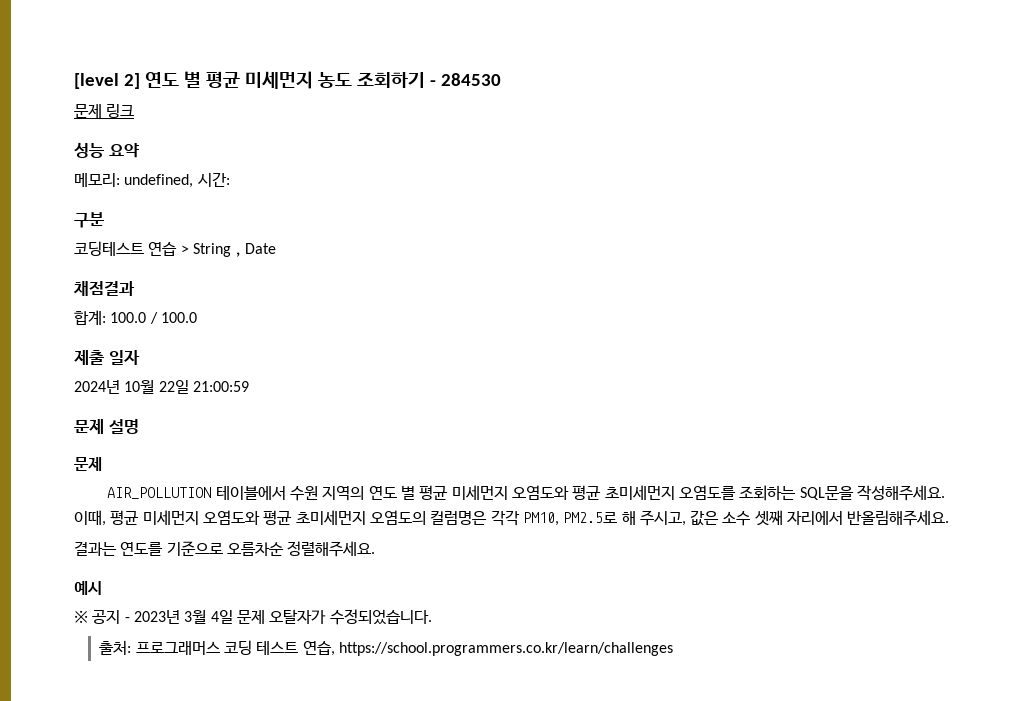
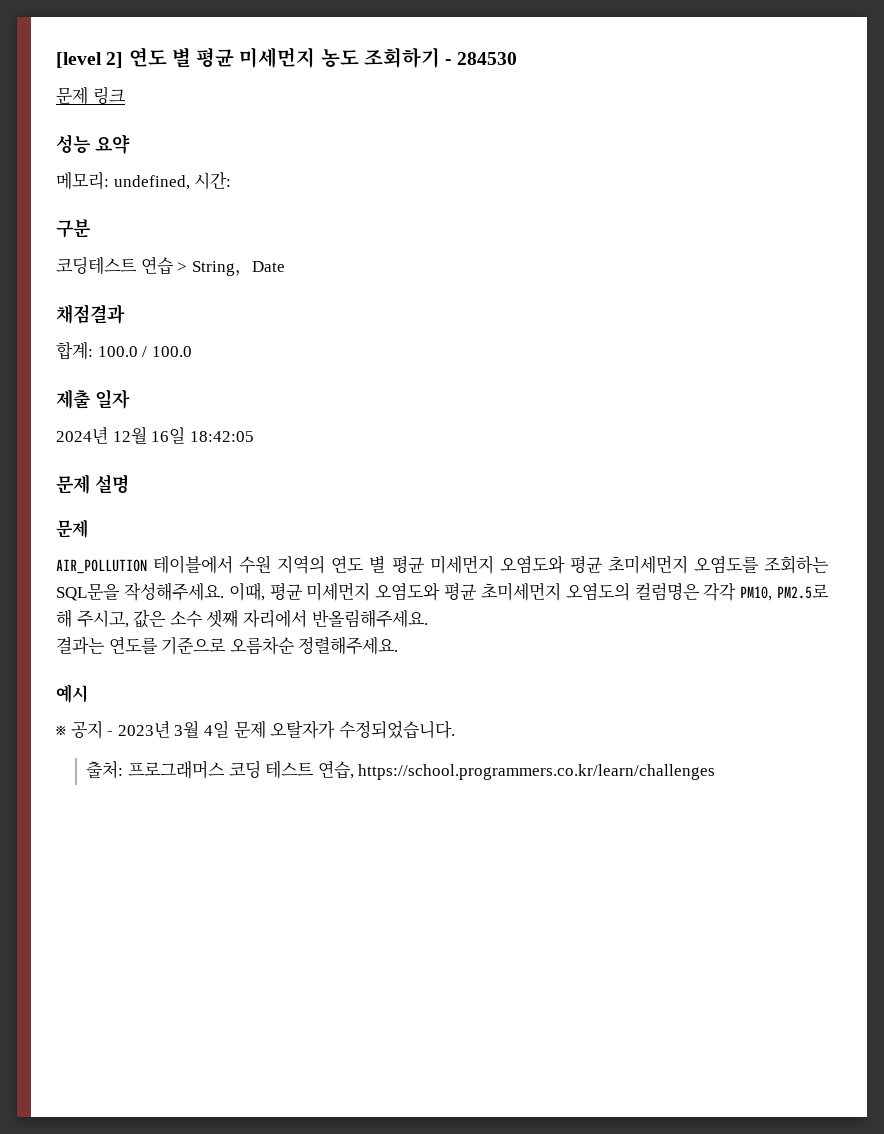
[124,379,249,394] 10월 22일 21:00:59 -> [112,427,254,444] 12월 16일 18:42:05

